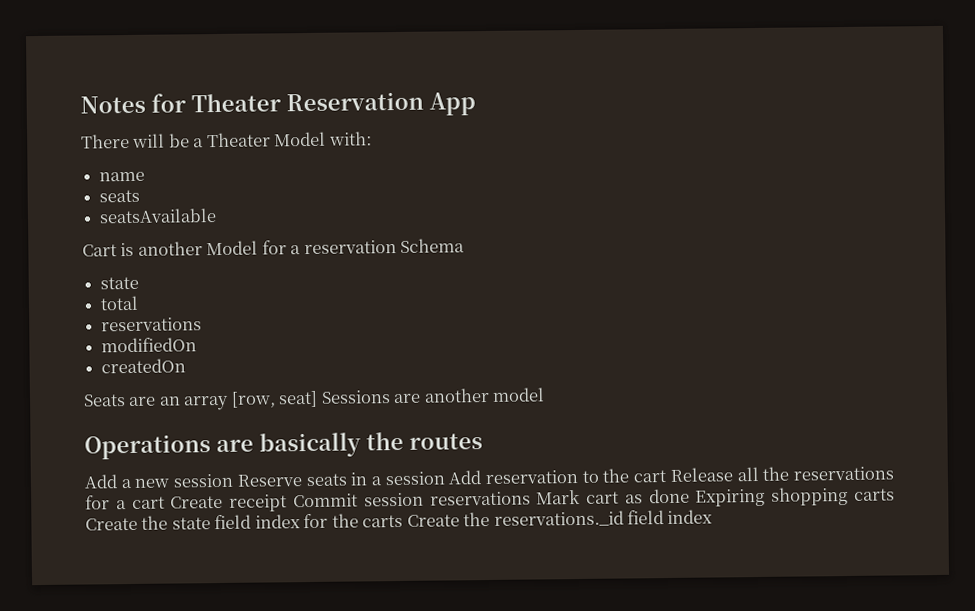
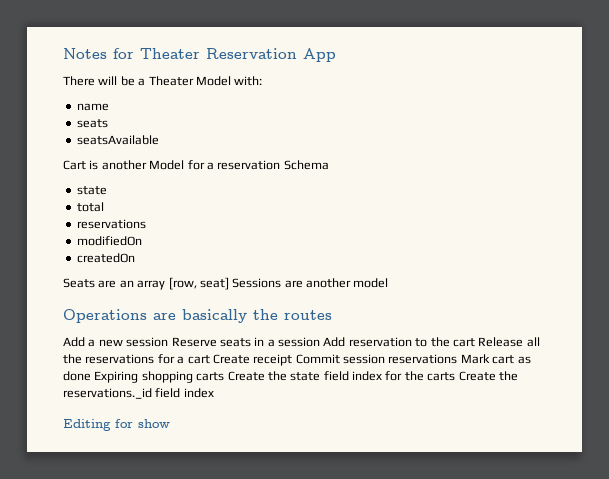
(714, 517) none -> [63,419,170,431] // Editing for show

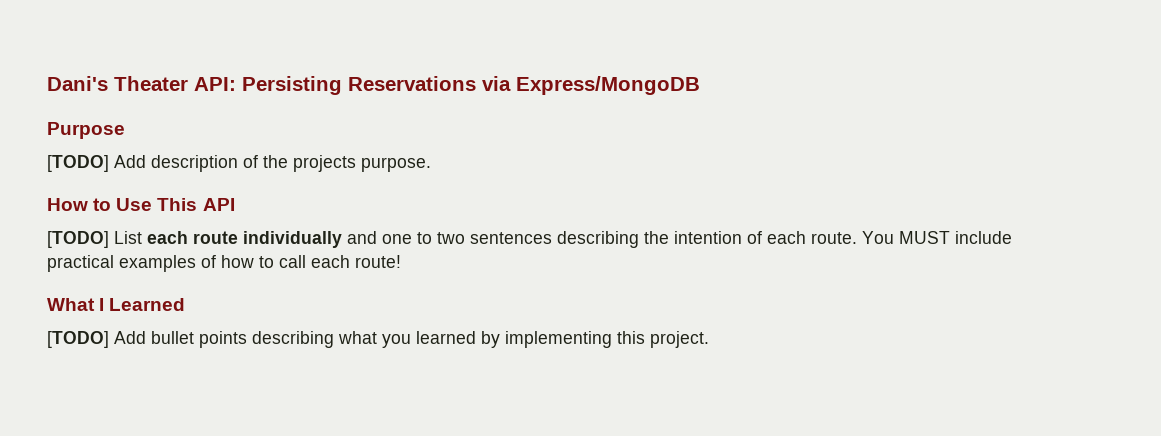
[63,48,336,62] [63,76,263,86] [76,103,109,111] [76,119,108,128] [76,135,159,145] [63,160,329,170] [76,186,107,195] [76,202,104,212] [76,219,146,229] [76,236,142,246] [76,253,135,263] [63,277,389,290] [63,309,332,323] [63,337,540,347] [63,354,531,366] [63,371,518,383] [63,388,214,399] [63,419,170,431] Notes for Theater Reservation App // There will be a Theater Model with: // name // seats // seatsAvailable // Cart is another Model for a reservation Schema // state // total // reservations // modifiedOn // createdOn // Seats are an array [row, seat] Sessions are another model // Operations are basically the routes // Add a new session Reserve seats in a session Add reservation to the cart Release all the reservations for a cart Create receipt Commit session reservations Mark cart as done Expiring shopping carts Create the state field index for the carts Create the reservations._id field index // Editing for show -> [47,76,700,95] [47,122,125,139] [47,155,431,172] [47,198,235,211] [47,231,1012,248] [47,255,401,272] [47,298,186,311] [47,331,709,348] Dani's Theater API: Persisting Reservations via Express/MongoDB // Purpose // [TODO] Add description of the projects purpose. // How to Use This API // [TODO] List each route individually and one to two sentences describing the intention of each route. You MUST include practical examples of how to call each route! // What I Learned // [TODO] Add bullet points describing what you learned by implementing this project.

